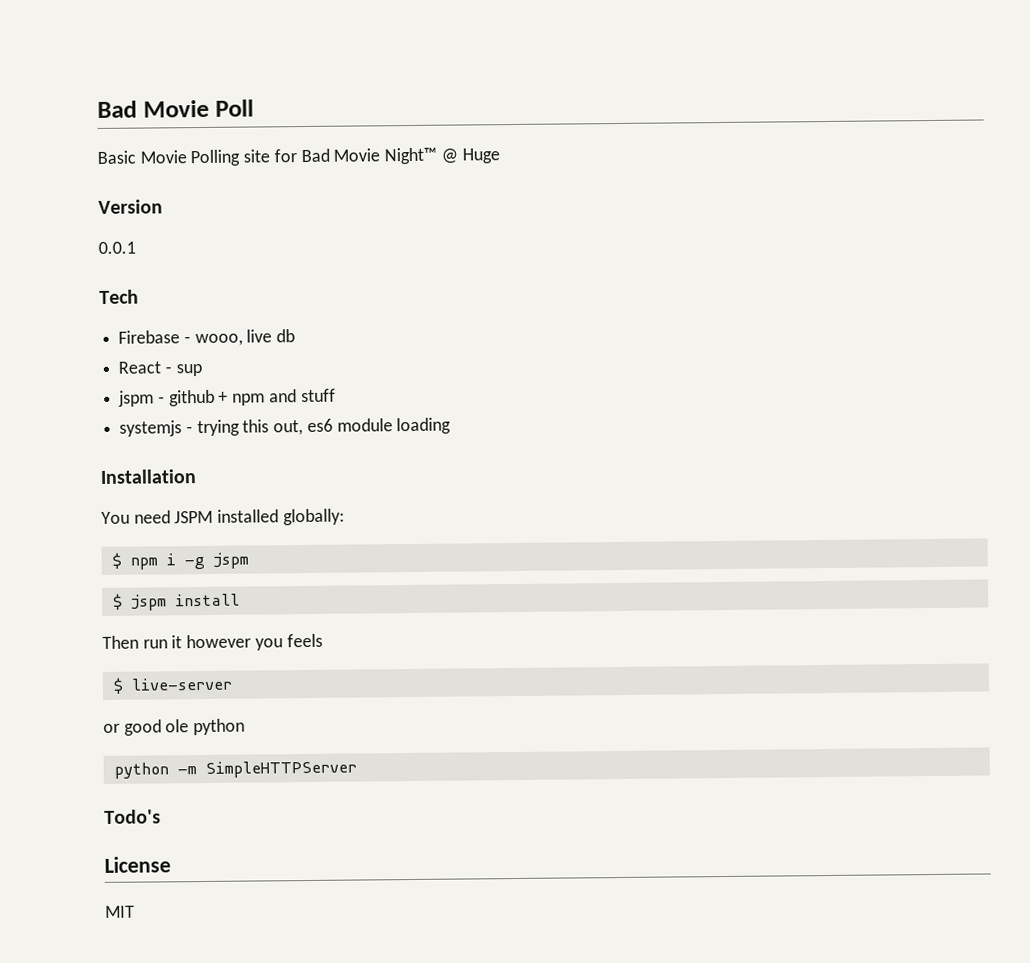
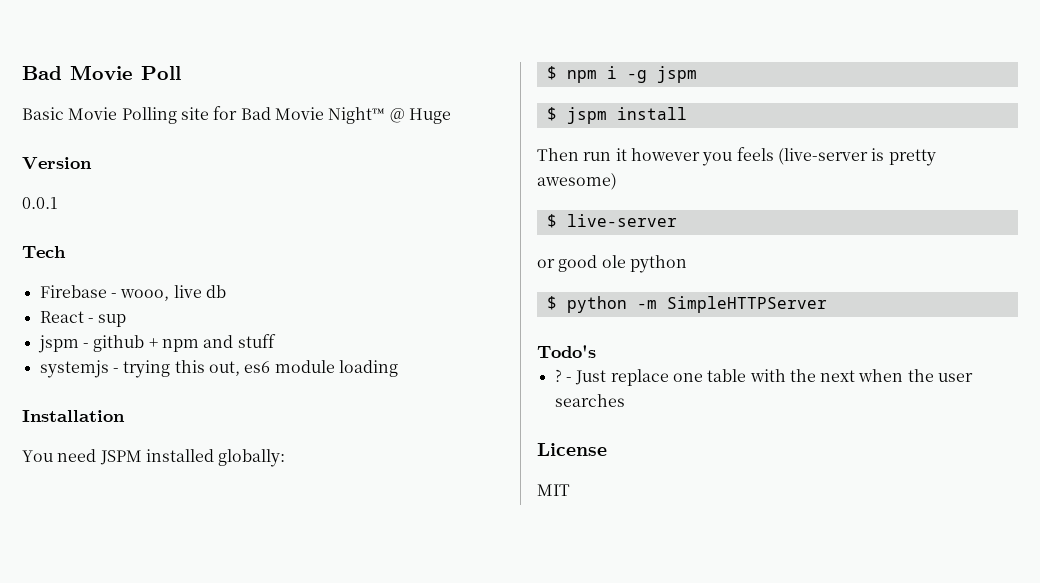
(323, 640) none -> [777,148,936,166] [537,173,617,190] (live-server is pretty awesome)
(246, 727) none -> [546,296,557,310] $
(161, 816) none -> [554,369,974,386] [554,394,625,407] // ? - Just replace one table with the next when the user searches

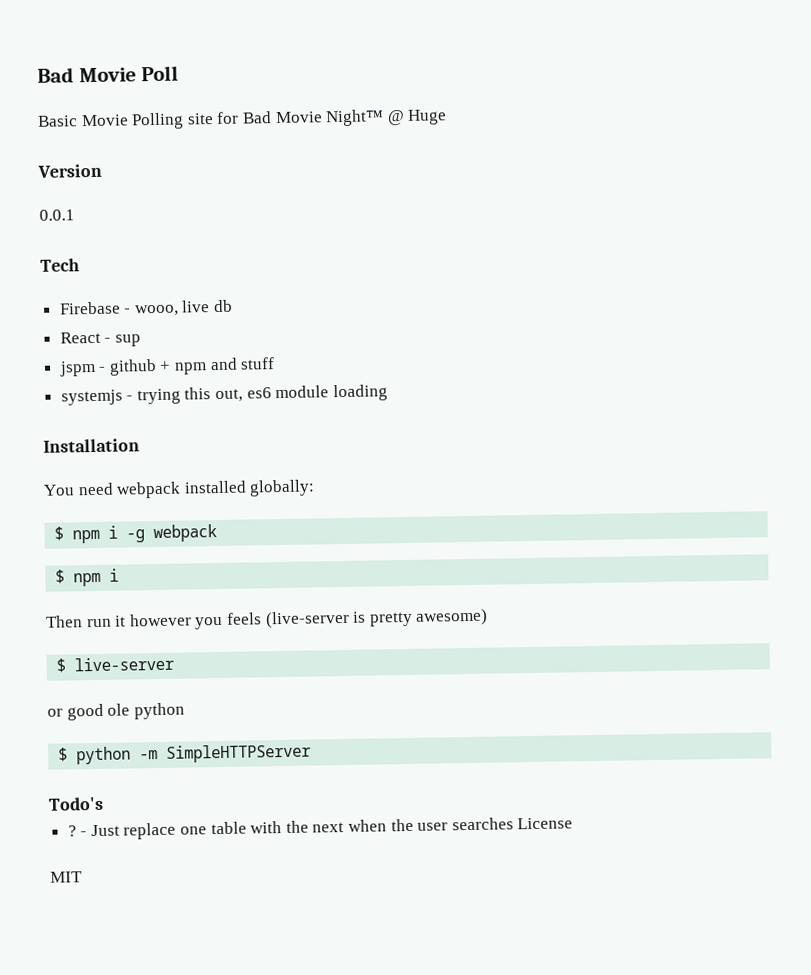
[99,450,142,465] JSPM -> [116,481,182,499] webpack
[656,66,697,83] [546,107,687,124] jspm // $ jspm install -> [153,524,218,543] [55,568,120,587] webpack // $ npm i
(625, 400) // -> (514, 824) none

